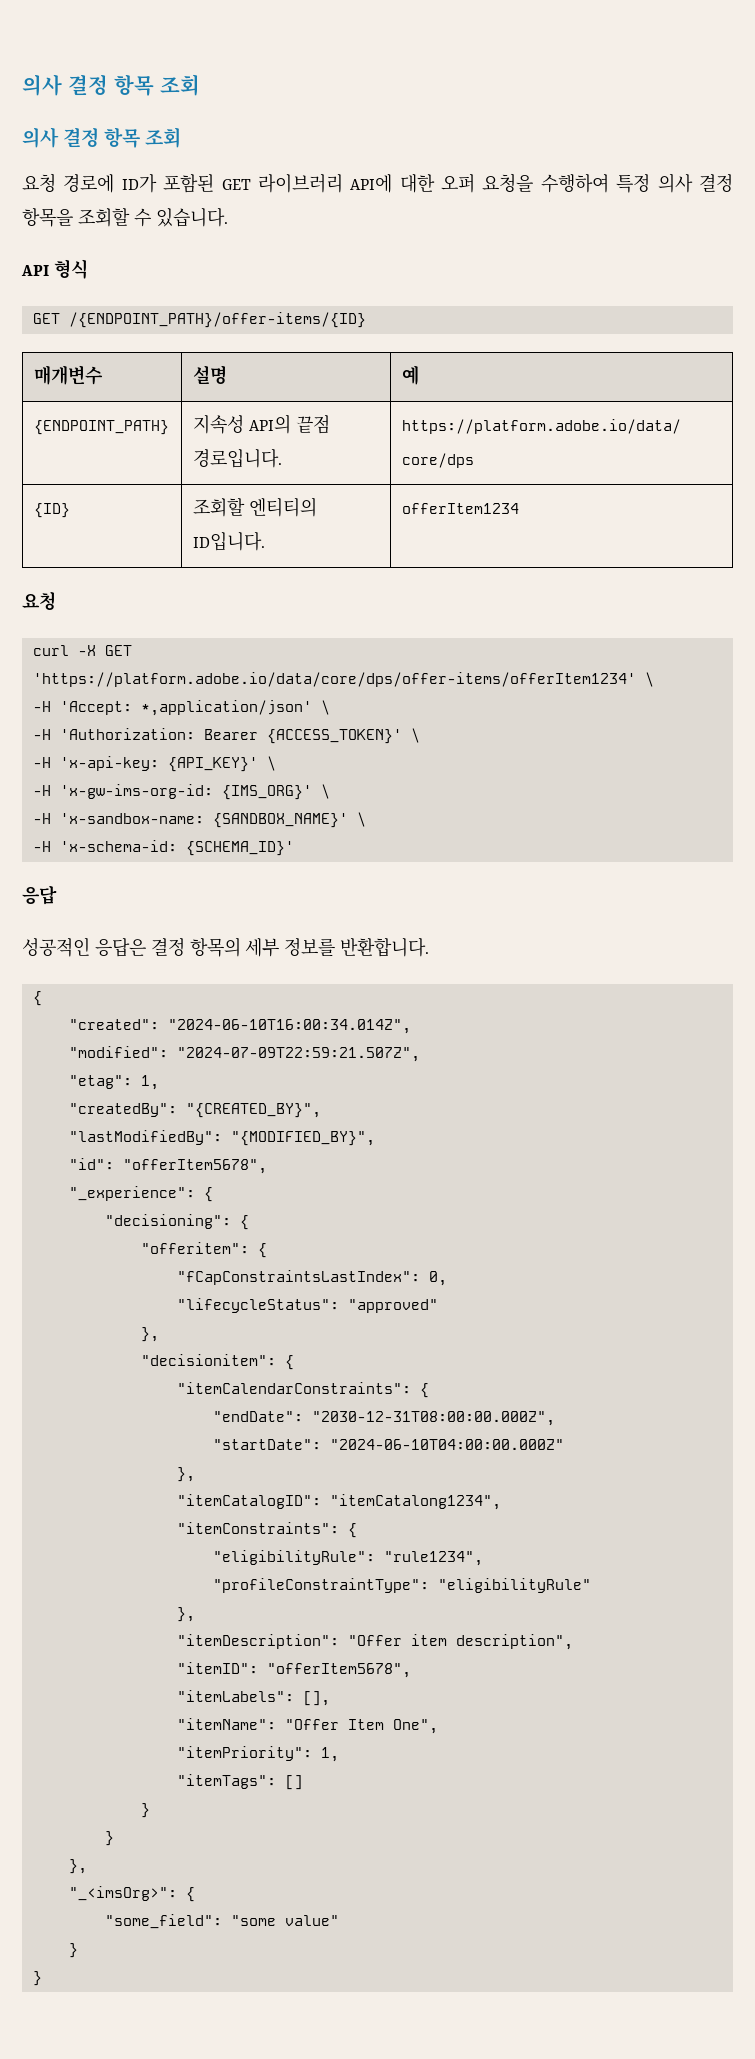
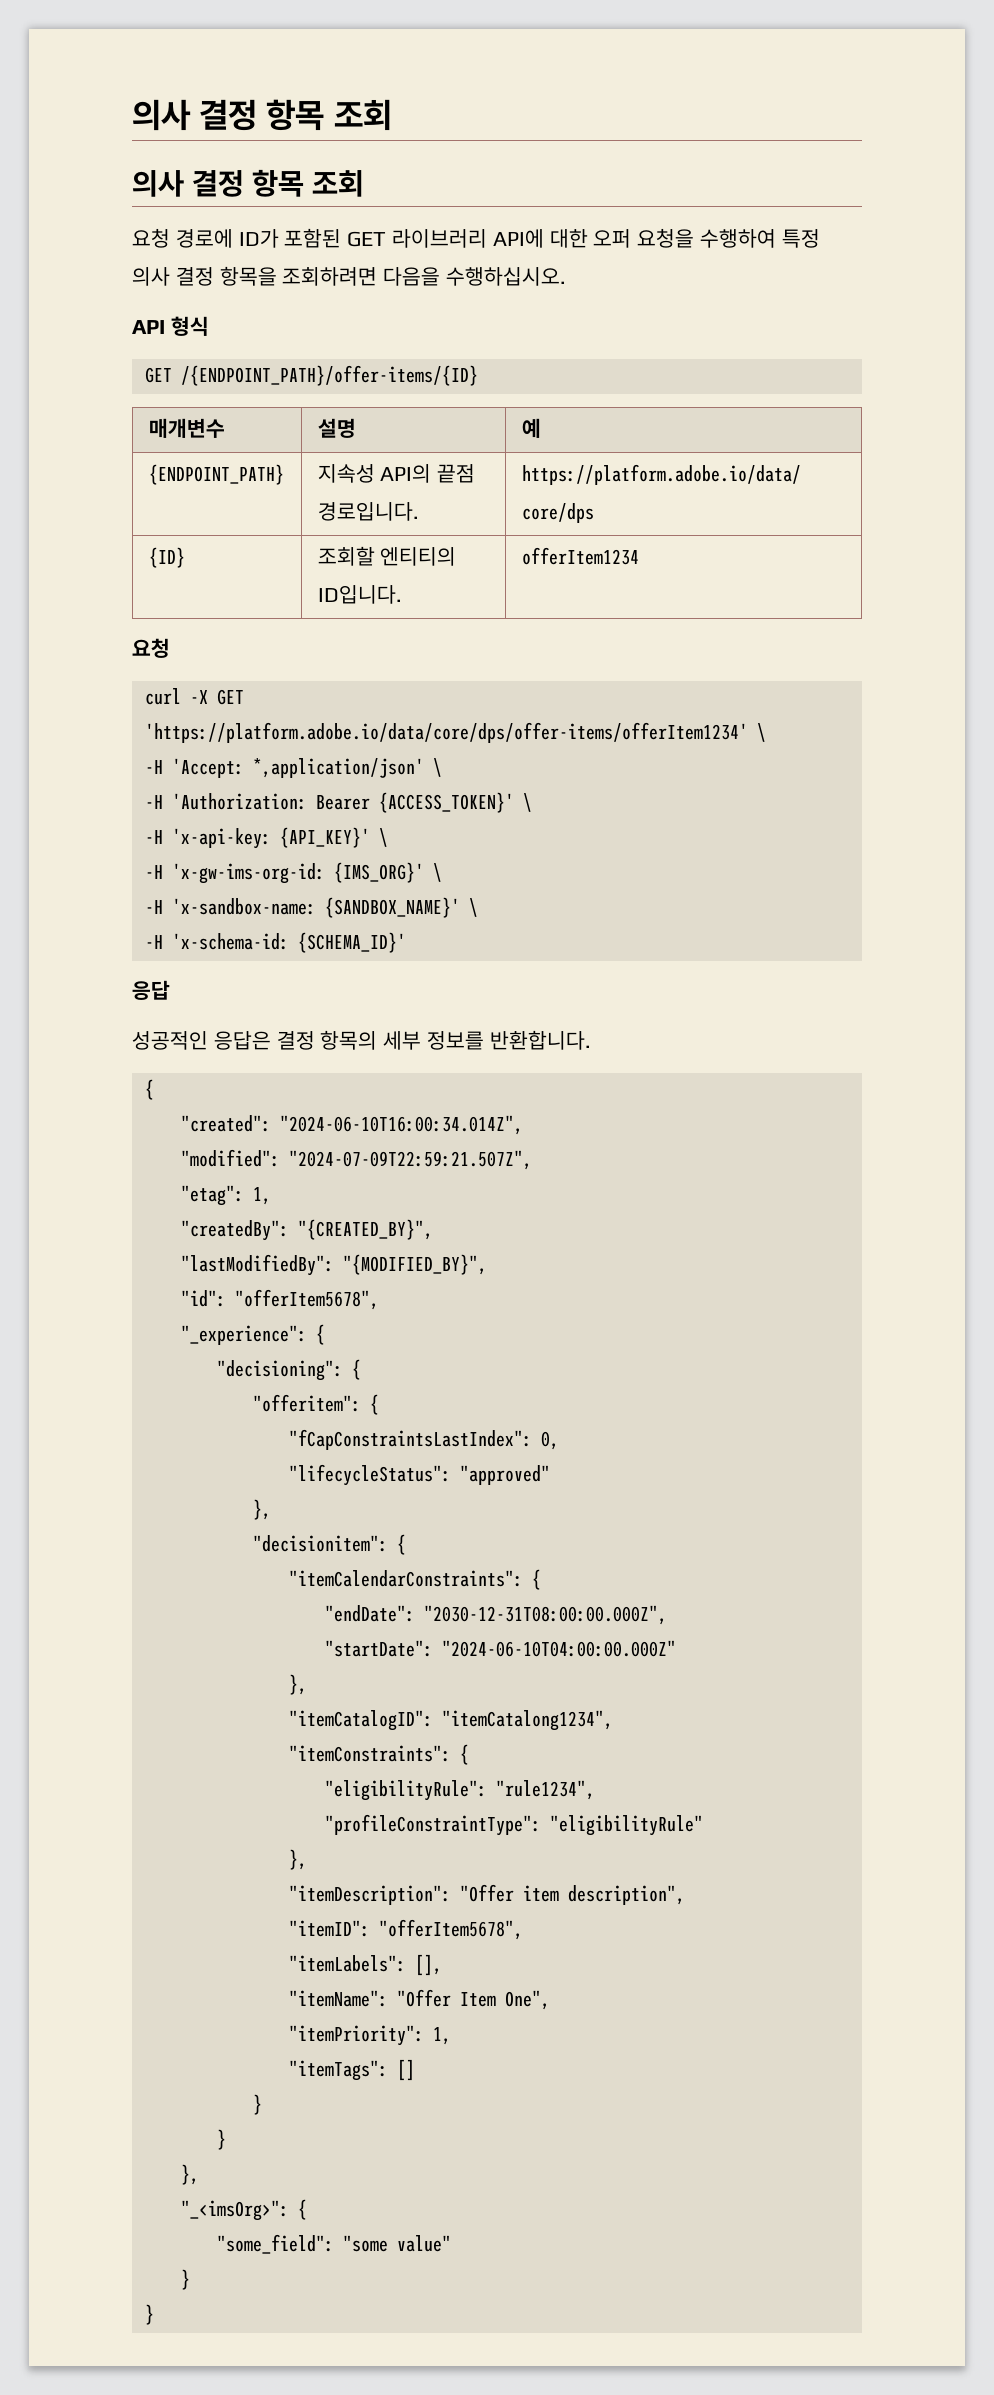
[77,207,228,227] 조회할 수 있습니다. -> [282,267,567,286] 조회하려면 다음을 수행하십시오.

